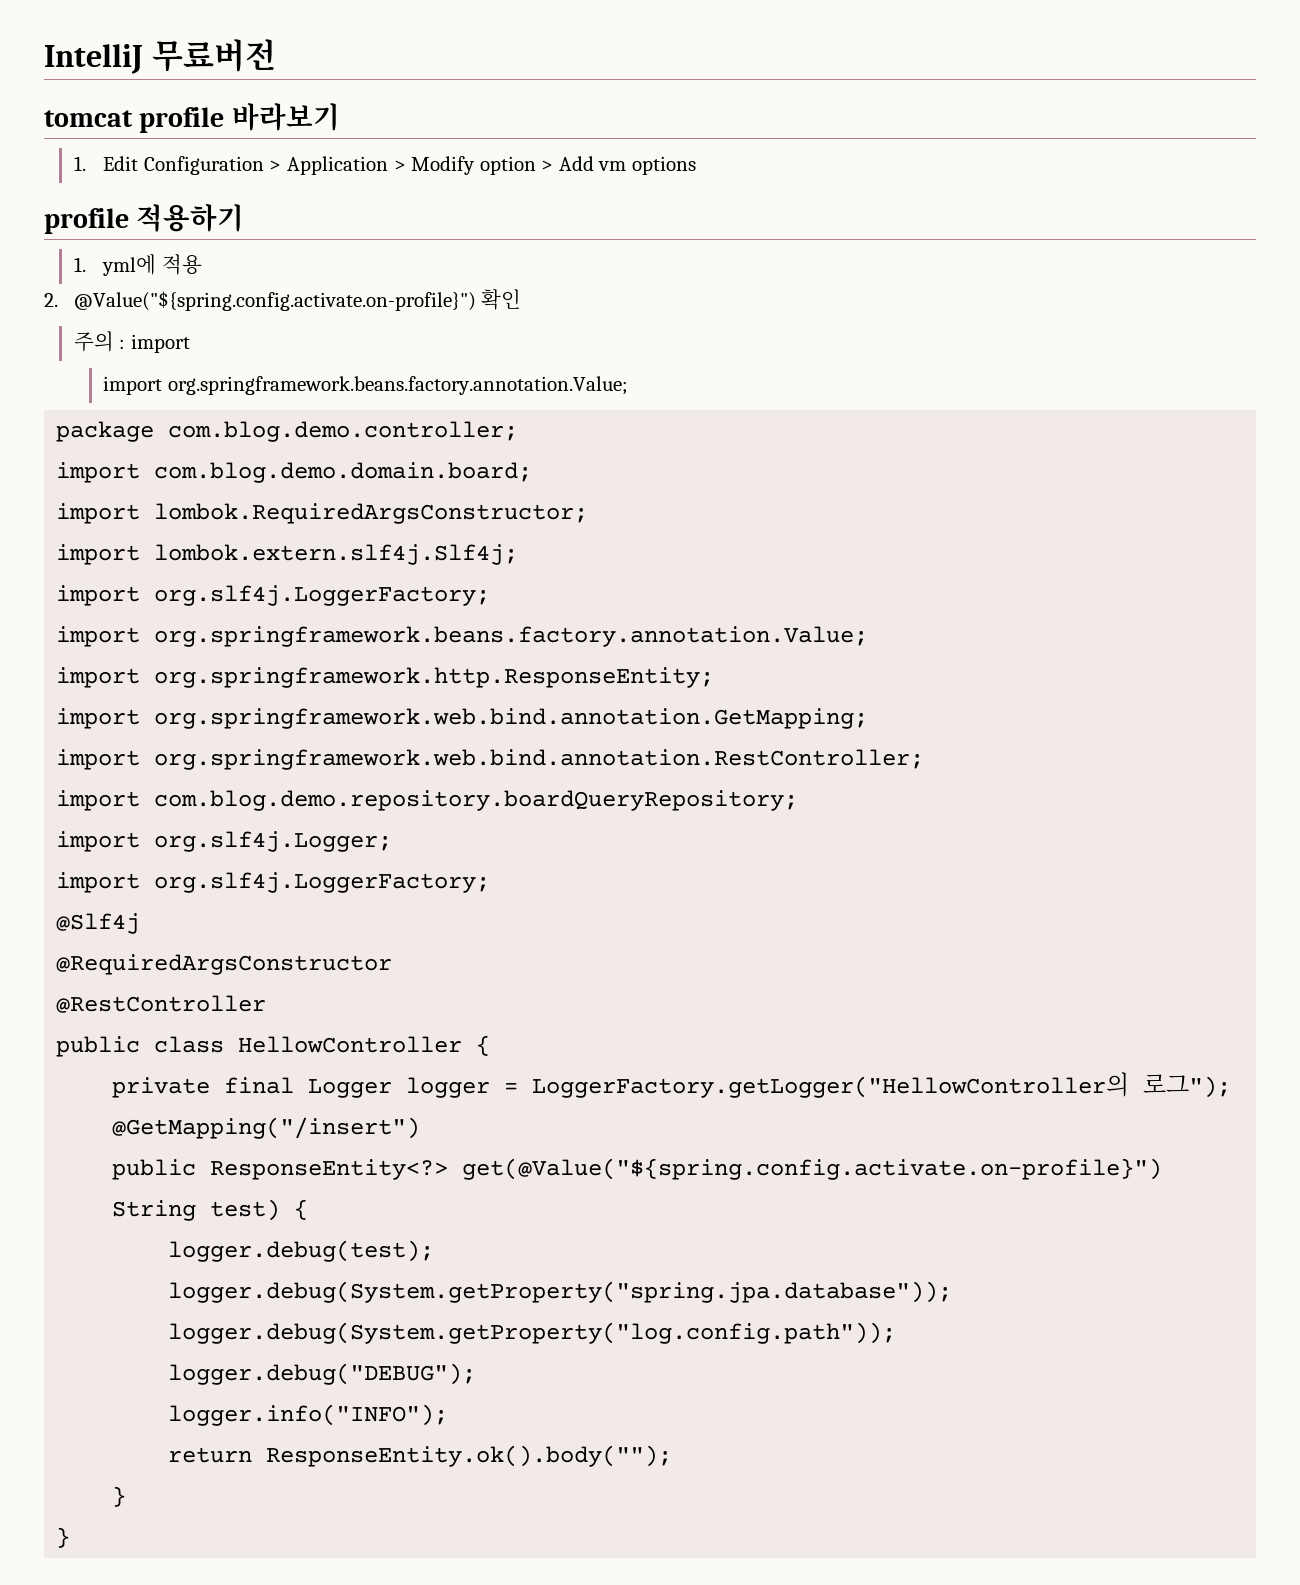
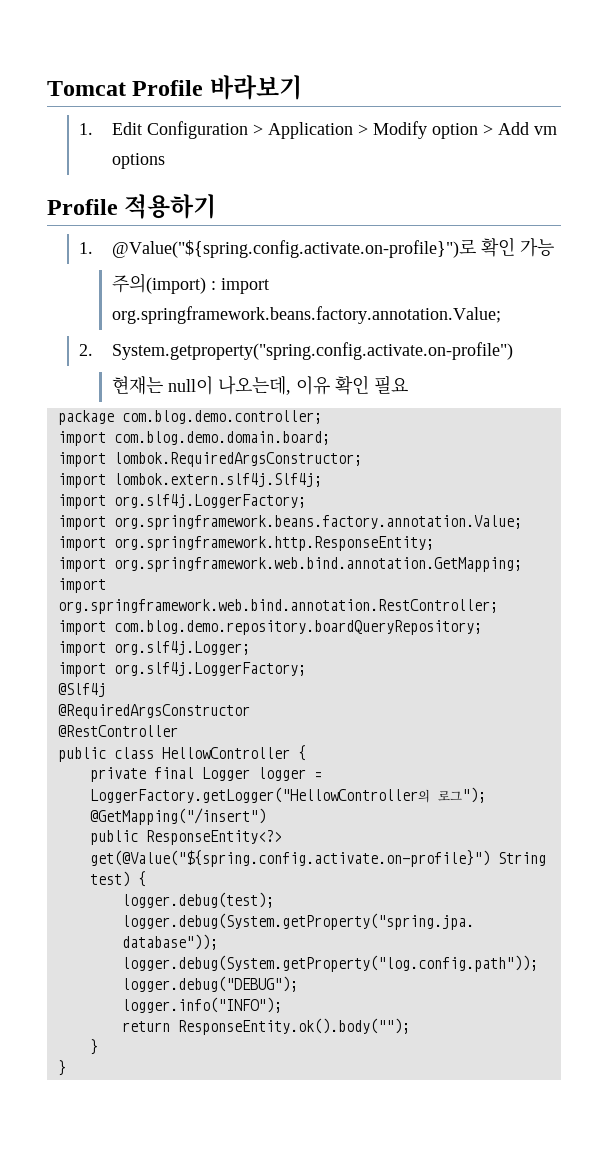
[44,39,276,74] [44,107,225,133] IntelliJ 무료버전 // tomcat profile -> [47,80,204,96] Tomcat Profile
[44,208,129,234] profile -> [47,199,118,215] Profile
[102,254,202,276] [44,289,522,311] [73,331,190,353] [103,376,628,395] yml에 적용 // 2. @Value("${spring.config.activate.on-profile}") 확인 // 주의 : import // import org.springframework.beans.factory.annotation.Value; -> [111,237,554,258] [111,273,269,294] [111,306,501,324] [79,342,513,360] [111,375,408,395] @Value("${spring.config.activate.on-profile}")로 확인 가능 // 주의(import) : import org.springframework.beans.factory.annotation.Value; // 2. System.getproperty("spring.config.activate.on-profile") // 현재는 null이 나오는데, 이유 확인 필요

